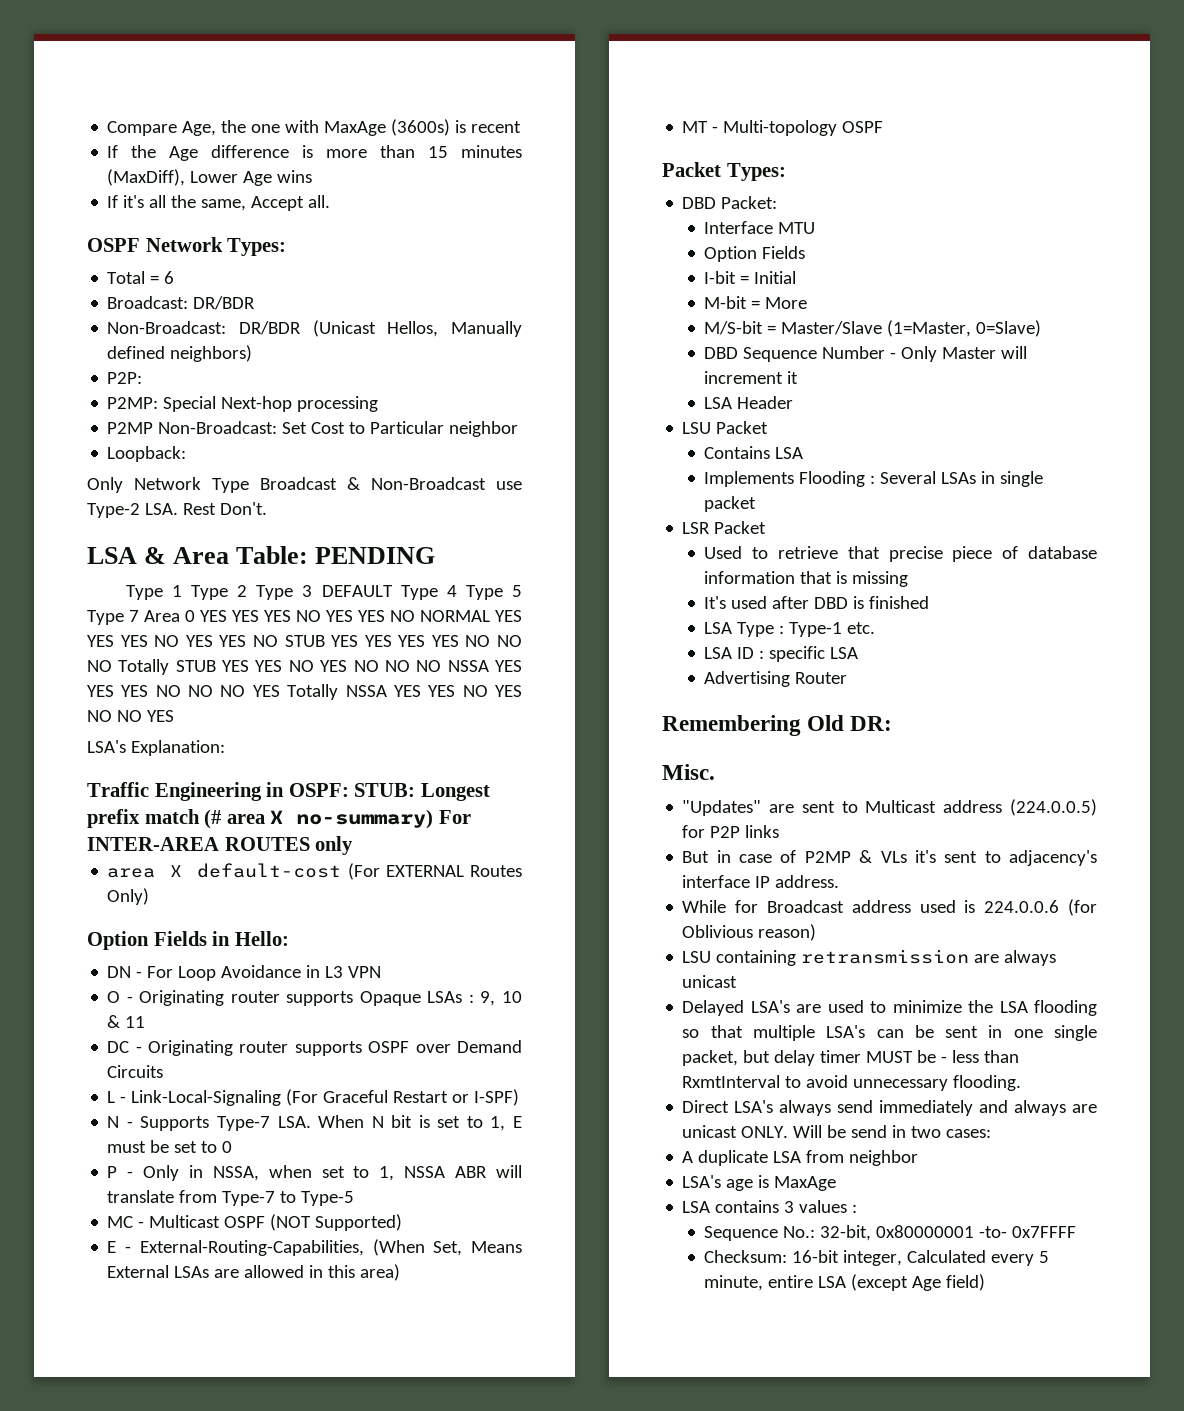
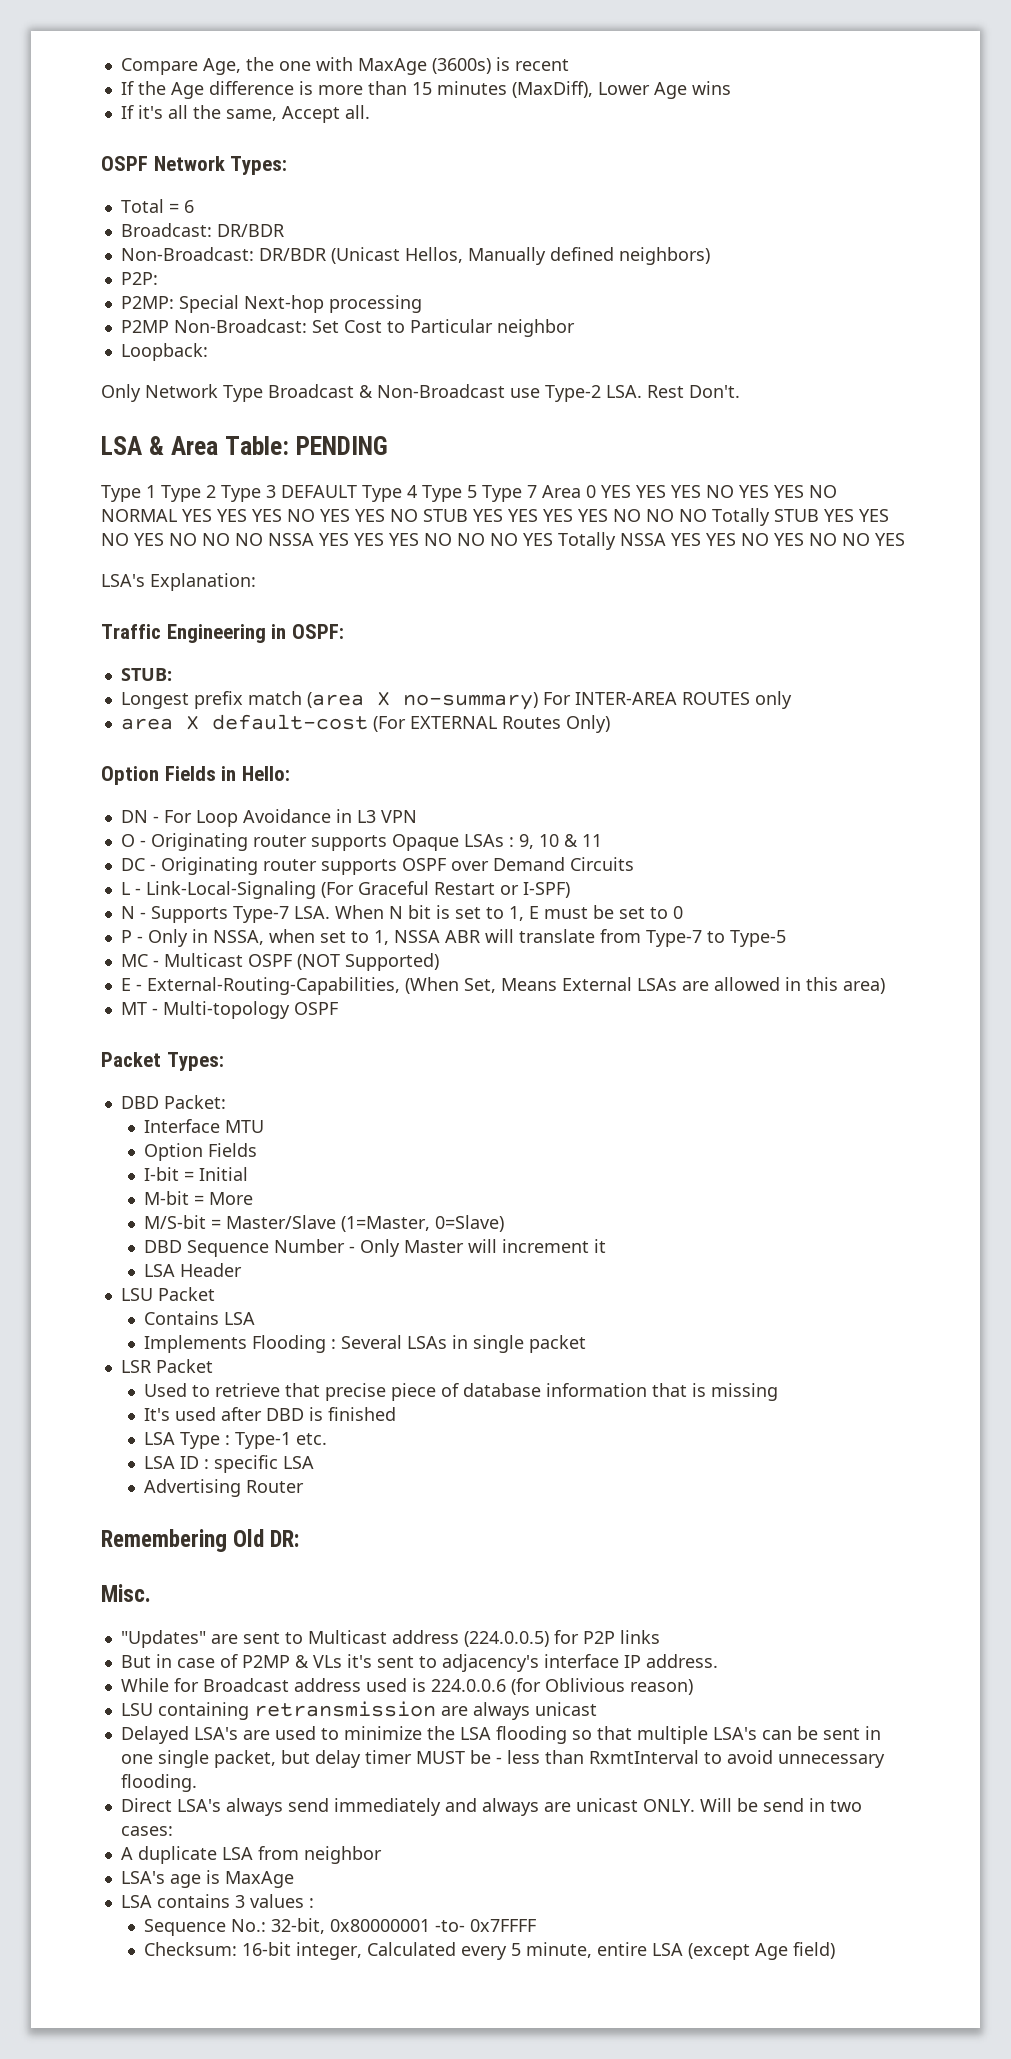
(349, 790) none -> (344, 631) //
(416, 790) none -> (172, 674) //
[204,809,265,829] (# area -> [306,692,364,708] (area

